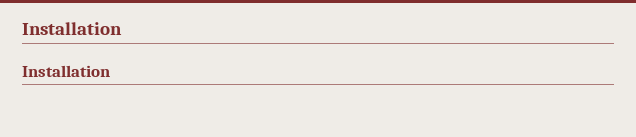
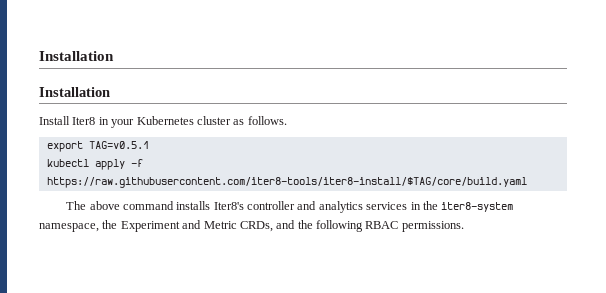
(110, 71) none -> [39,116,287,128] [46,141,149,152] [46,159,143,170] [46,177,527,188] [66,201,514,213] [39,220,464,232] // Install Iter8 in your Kubernetes cluster as follows. // export TAG=v0.5.1 // kubectl apply -f https://raw.githubusercontent.com/iter8-tools/iter8-install/$TAG/core/build.yaml // The above command installs Iter8's controller and analytics services in the iter8-system namespace, the Experiment and Metric CRDs, and the following RBAC permissions.

